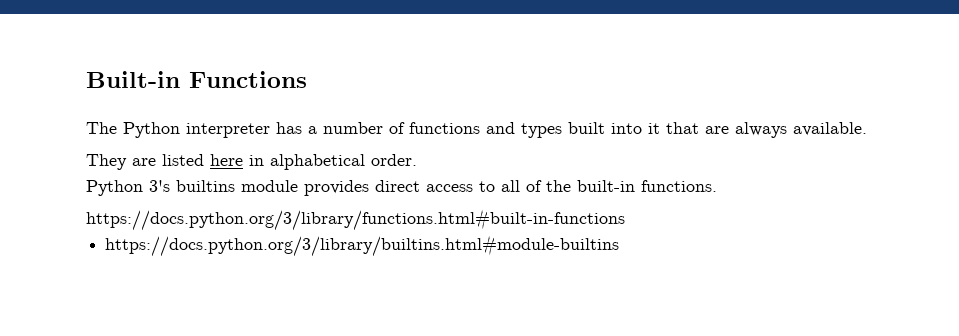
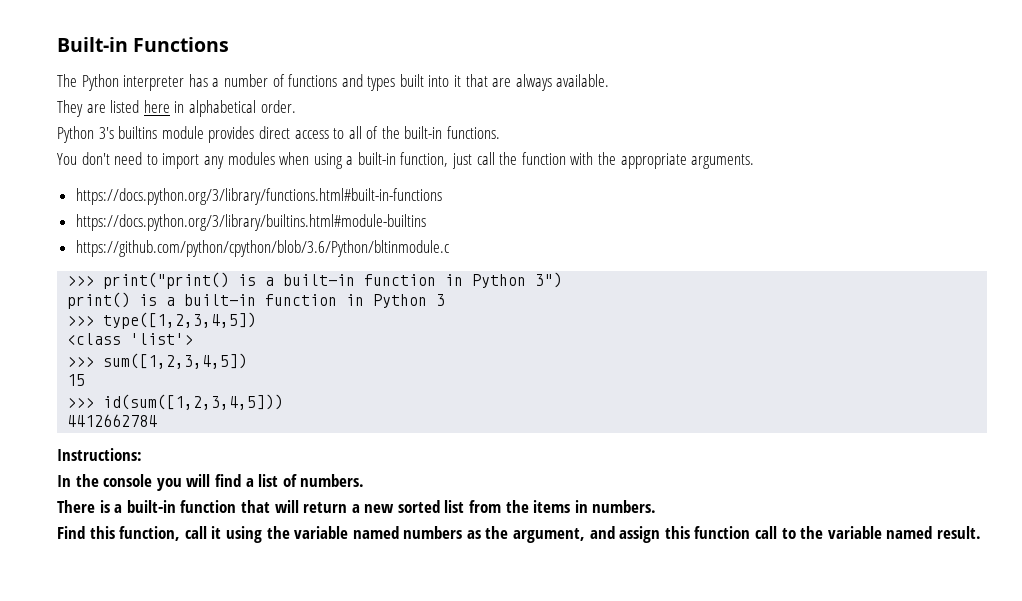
[86,209,625,231] [105,235,620,257] https://docs.python.org/3/library/functions.html#built-in-functions // https://docs.python.org/3/library/builtins.html#module-builtins -> [57,152,755,169] [75,188,442,205] [75,214,426,231] [75,240,449,257] [67,272,563,289] [67,292,446,309] [67,312,257,329] [67,333,194,345] [67,353,248,369] [67,374,86,386] [67,394,284,410] [67,414,158,427] [57,448,142,461] [57,474,365,491] [57,500,657,513] [57,526,981,543] You don't need to import any modules when using a built-in function, just call the function with the appropriate arguments. // https://docs.python.org/3/library/functions.html#built-in-functions // https://docs.python.org/3/library/builtins.html#module-builtins // https://github.com/python/cpython/blob/3.6/Python/bltinmodule.c // >>> print("print() is a built-in function in Python 3") // print() is a built-in function in Python 3 // >>> type([1,2,3,4,5]) // <class 'list'> // >>> sum([1,2,3,4,5]) // 15 // >>> id(sum([1,2,3,4,5])) // 4412662784 // Instructions: // In the console you will find a list of numbers. // There is a built-in function that will return a new sorted list from the items in numbers. // Find this function, call it using the variable named numbers as the argument, and assign this function call to the variable named result.

